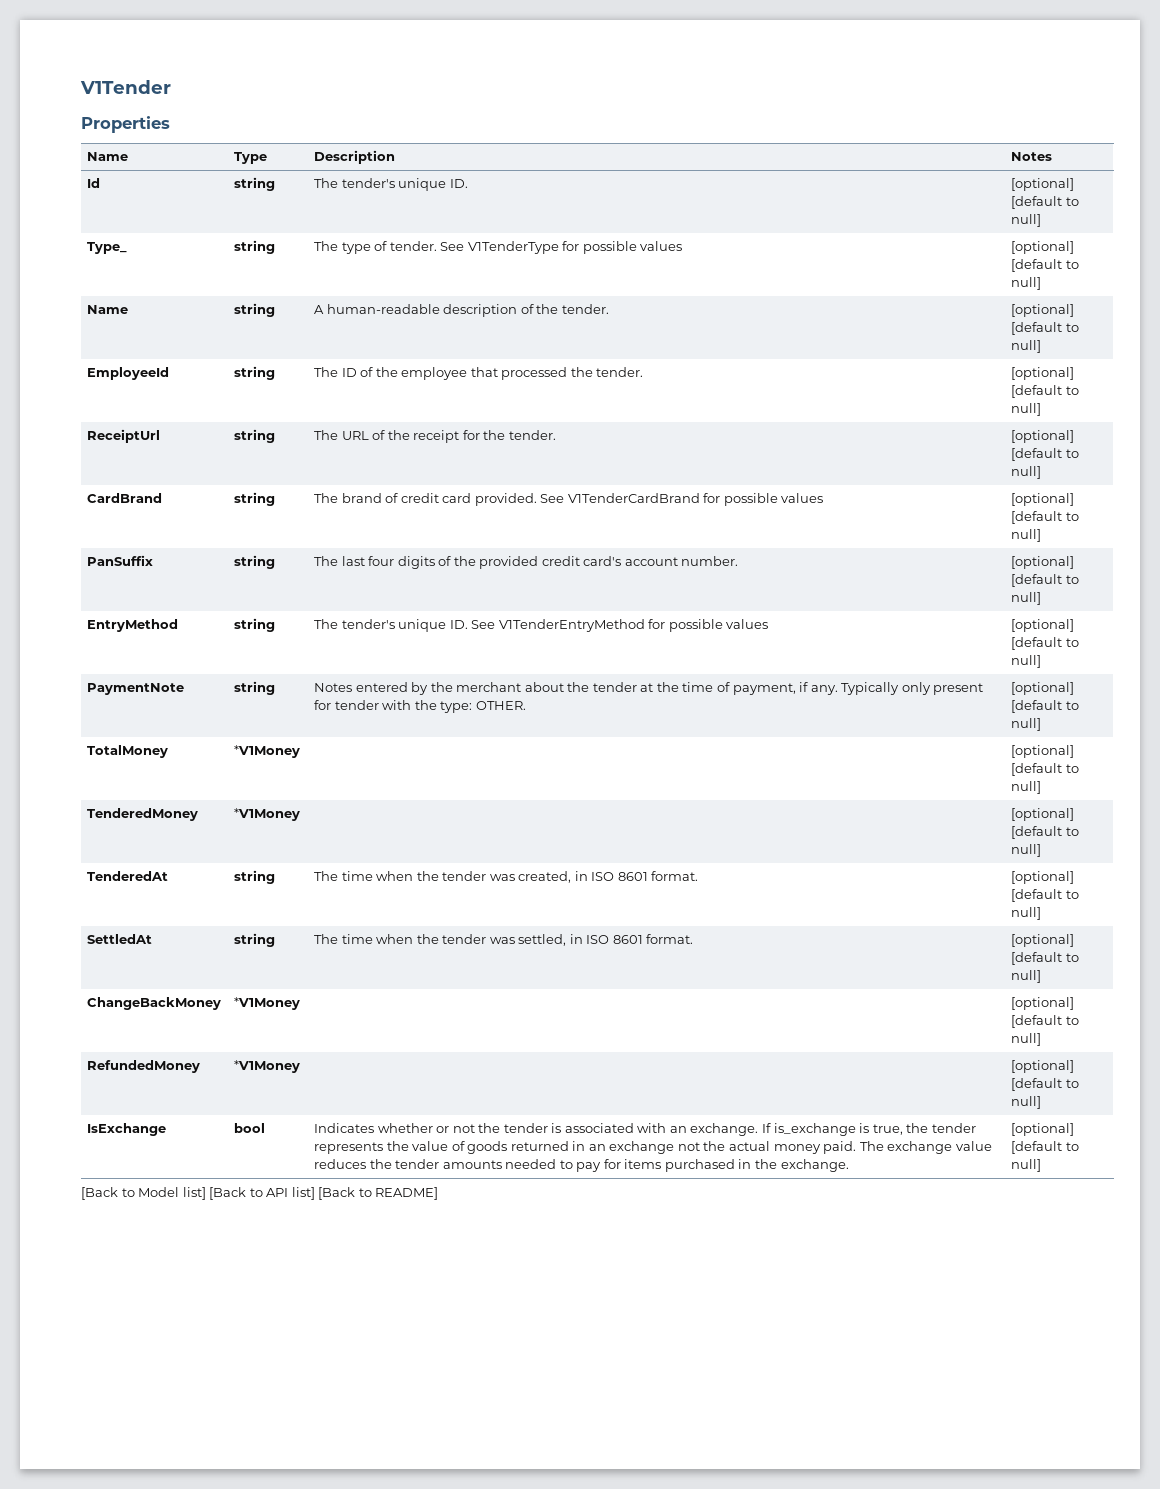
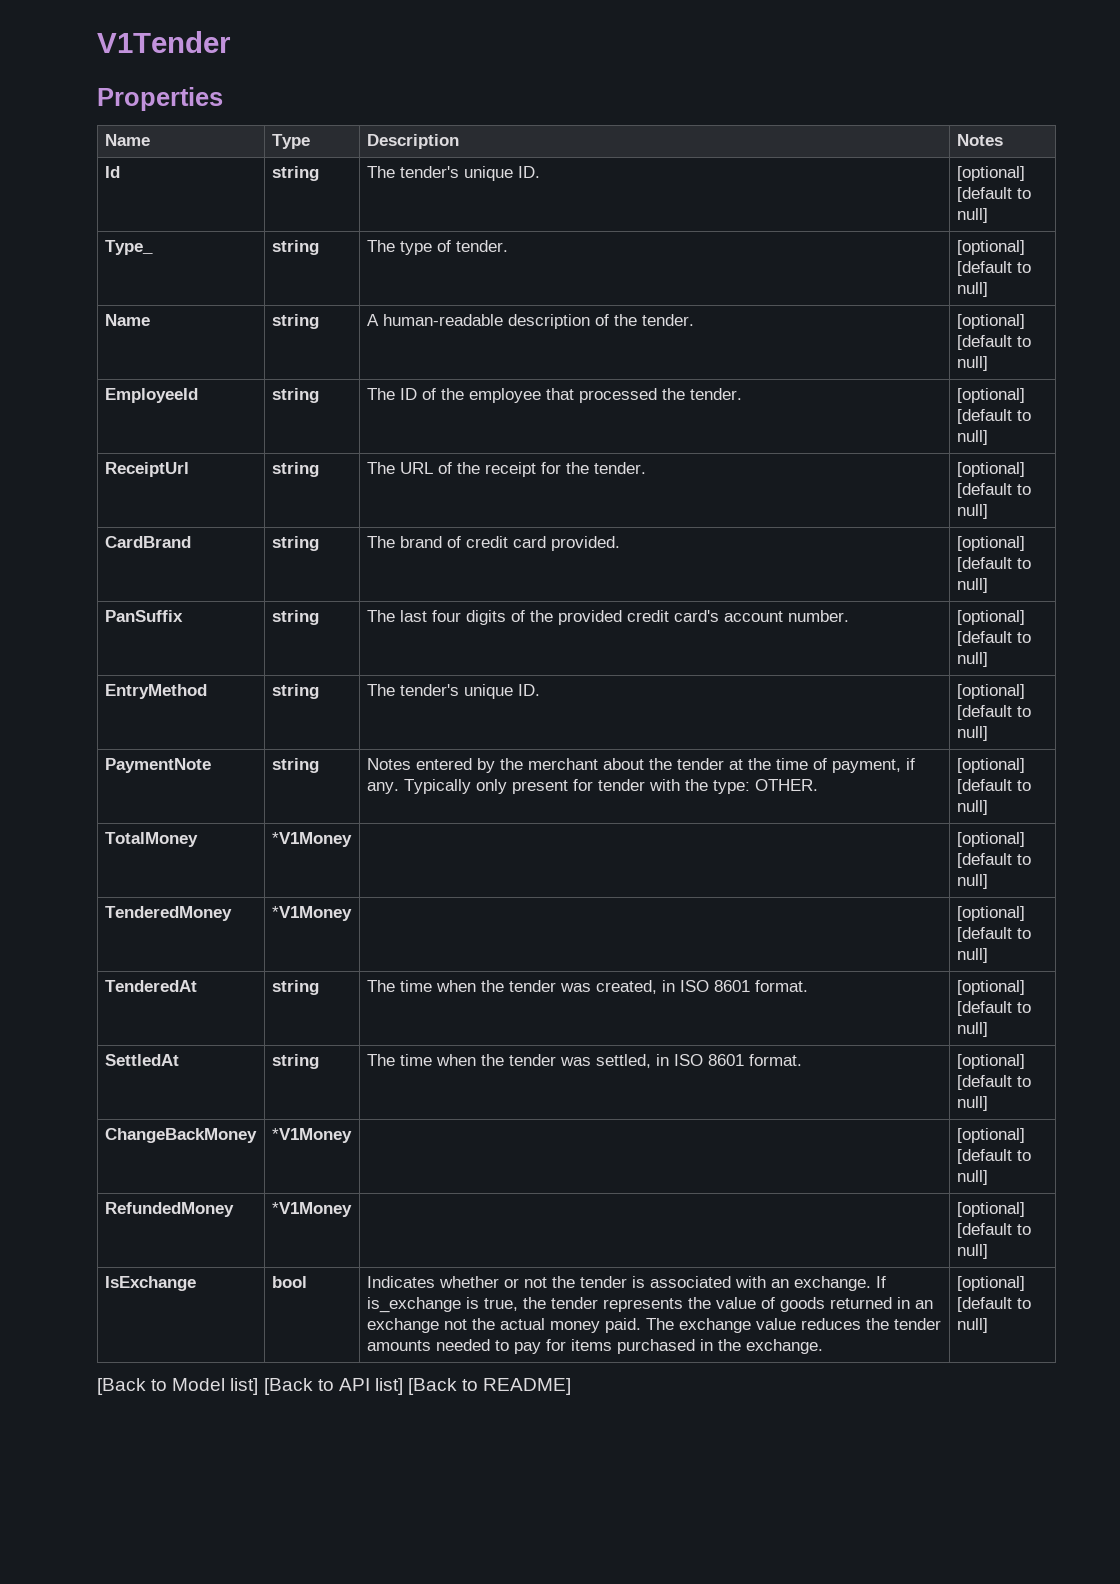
[440,241,683,254] See V1TenderType for possible values -> (508, 246) none
[540,493,824,506] See V1TenderCardBrand for possible values -> (620, 543) none
[471,619,769,632] See V1TenderEntryMethod for possible values -> (540, 690) none

